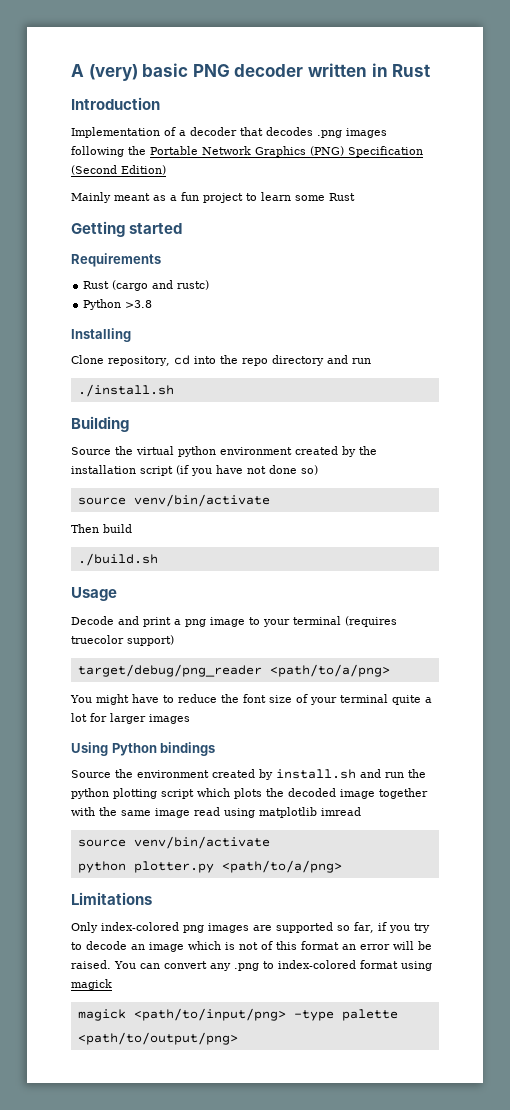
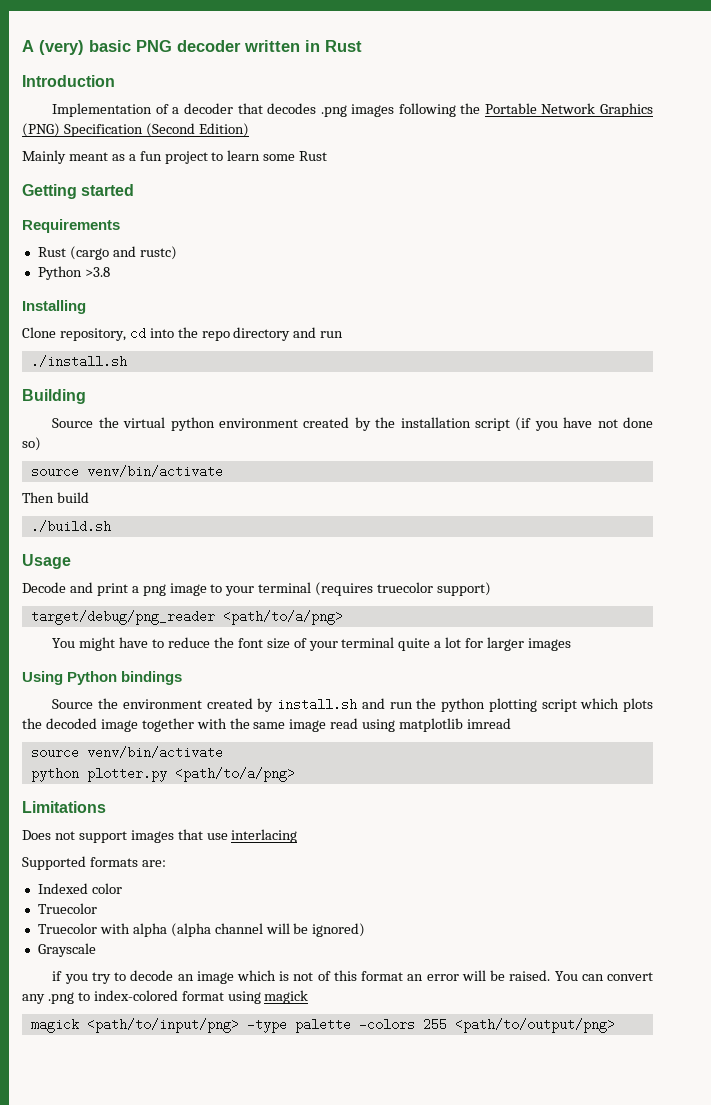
[71,922,374,933] Only index-colored png images are supported so far, -> [22,829,298,843] [22,856,166,870] [37,883,122,894] [37,903,97,914] [37,923,366,937] [37,943,96,957] Does not support images that use interlacing // Supported formats are: // Indexed color // Truecolor // Truecolor with alpha (alpha channel will be ignored) // Grayscale //
(398, 1015) none -> [358,1018,447,1031] -colors 255

